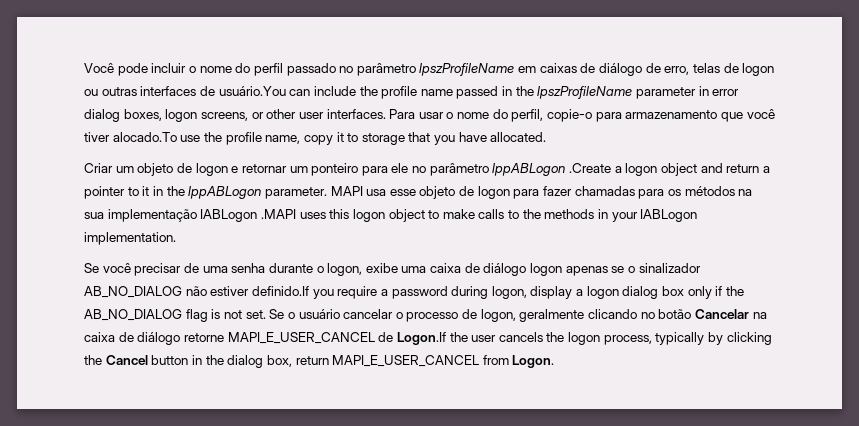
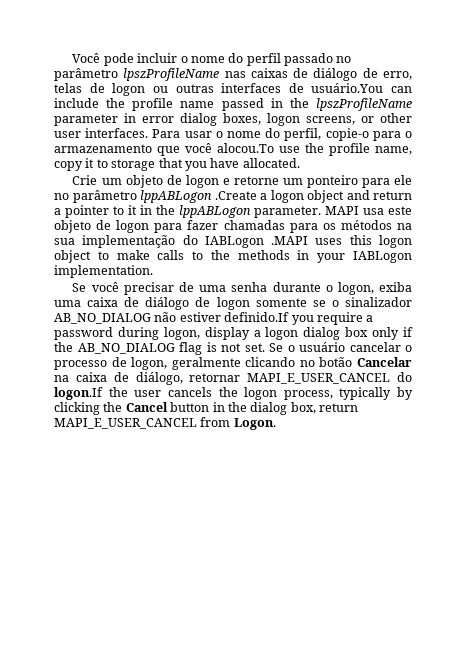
[518,66,537,73] em -> [224,71,246,78] nas
(622, 117) none -> [404,131,412,138] o
[84,132,177,142] tiver alocado.To -> [217,143,274,153] alocou.To
[84,163,113,173] Criar -> [72,175,98,185] Crie
[241,164,287,173] retornar -> [233,176,279,185] retorne
[389,189,416,196] esse -> [388,206,412,215] este
(197, 215) none -> [182,235,198,245] do
[365,263,398,273] exibe -> [379,282,413,292] exiba
[530,263,608,276] logon apenas -> [195,297,307,310] de logon somente
[137,332,446,345] diálogo retorne MAPI_E_USER_CANCEL de Logon.If -> [135,372,412,385] [54,387,103,400] diálogo, retornar MAPI_E_USER_CANCEL do logon.If

